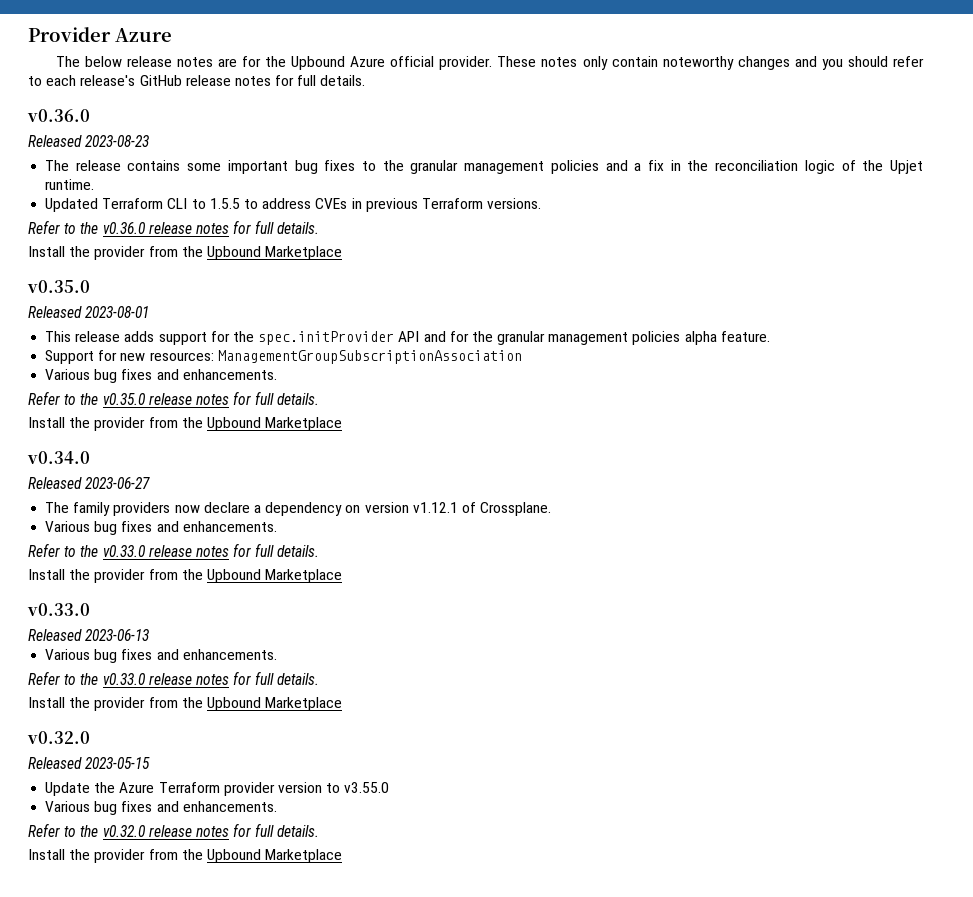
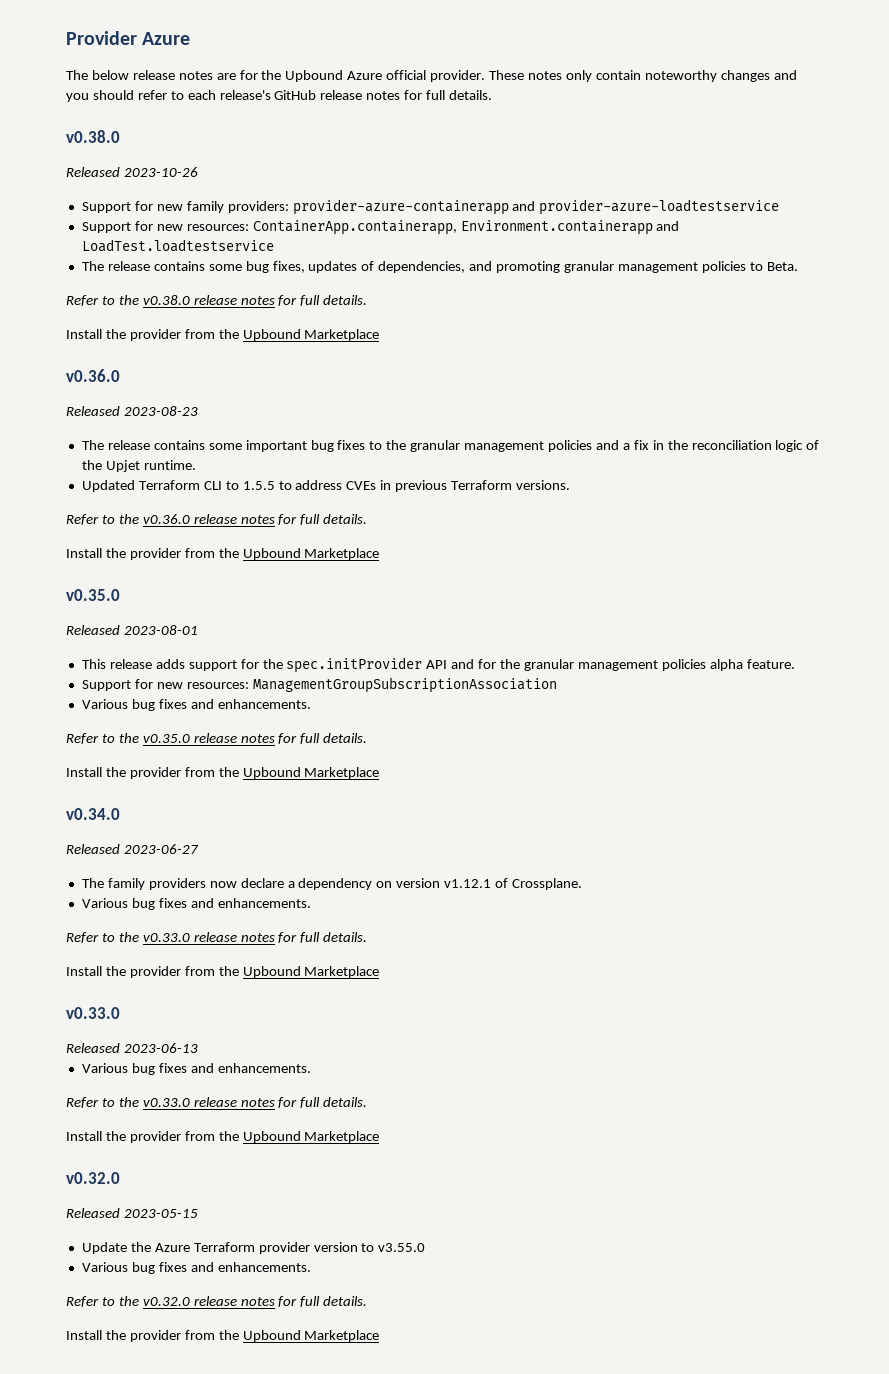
(366, 80) none -> [66,130,120,143] [66,167,198,177] [81,199,780,215] [81,220,680,235] [81,239,274,252] [81,261,798,273] [66,295,368,306] [66,329,380,341] // v0.38.0 // Released 2023-10-26 // Support for new family providers: provider-azure-containerapp and provider-azure-loadtestservice // Support for new resources: ContainerApp.containerapp, Environment.containerapp and LoadTest.loadtestservice // The release contains some bug fixes, updates of dependencies, and promoting granular management policies to Beta. // Refer to the v0.38.0 release notes for full details. // Install the provider from the Upbound Marketplace

